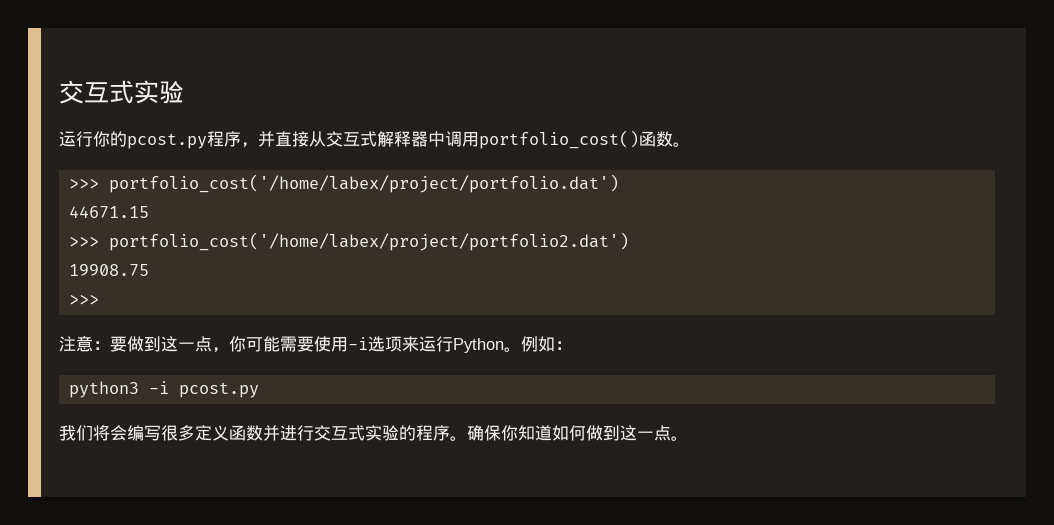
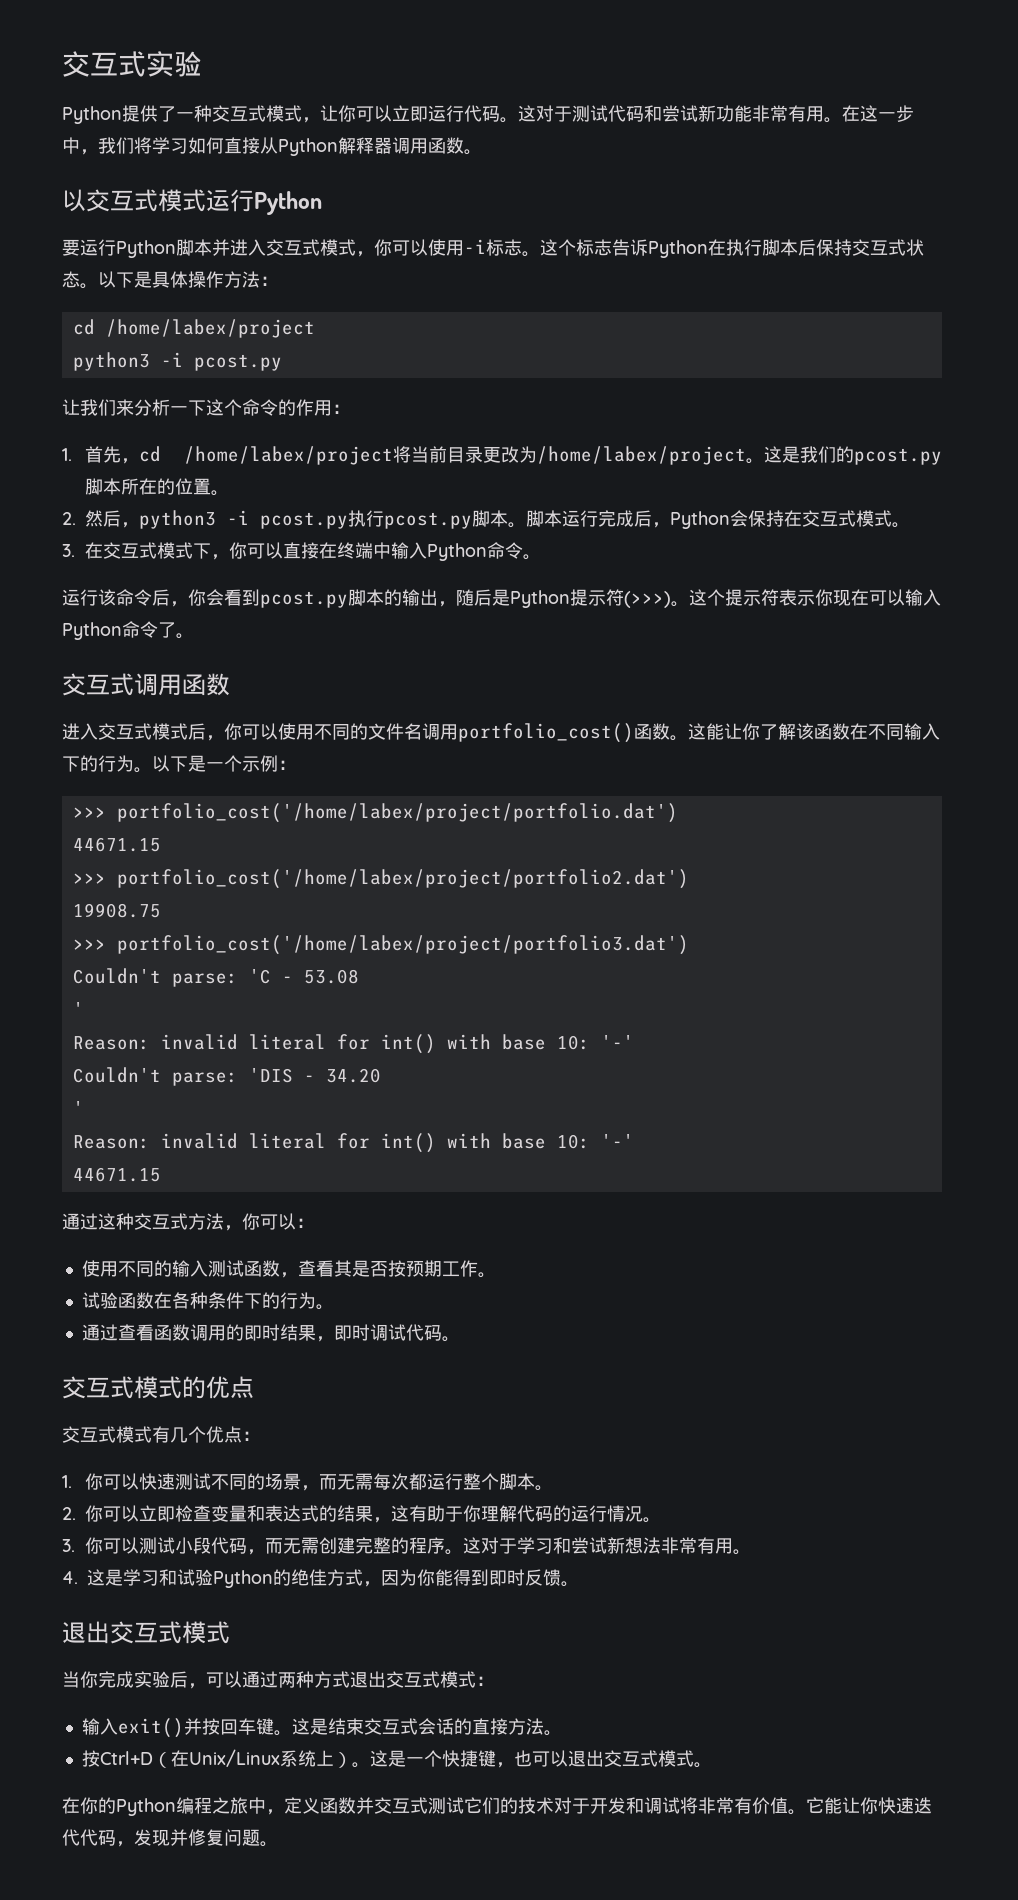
[59,130,690,149] 运行你的pcost.py程序，并直接从交互式解释器中调用portfolio_cost()函数。 -> [62,105,914,124] [62,137,482,156] [62,189,322,215] [62,239,924,258] [62,271,278,289] [72,319,315,338] [72,352,282,371] [62,399,350,416] [62,446,942,465] [84,478,229,496] [62,510,910,529] [62,542,541,561] [62,589,941,608] [62,621,194,640] [62,673,230,696] [62,723,940,743] [62,755,296,773] Python提供了一种交互式模式，让你可以立即运行代码。这对于测试代码和尝试新功能非常有用。在这一步中，我们将学习如何直接从Python解释器调用函数。 // 以交互式模式运行Python // 要运行Python脚本并进入交互式模式，你可以使用-i标志。这个标志告诉Python在执行脚本后保持交互式状态。以下是具体操作方法： // cd /home/labex/project // python3 -i pcost.py // 让我们来分析一下这个命令的作用： // 1.首先，cd /home/labex/project将当前目录更改为/home/labex/project。这是我们的pcost.py脚本所在的位置。 // 2.然后，python3 -i pcost.py执行pcost.py脚本。脚本运行完成后，Python会保持在交互式模式。 // 3.在交互式模式下，你可以直接在终端中输入Python命令。 // 运行该命令后，你会看到pcost.py脚本的输出，随后是Python提示符(>>>)。这个提示符表示你现在可以输入Python命令了。 // 交互式调用函数 // 进入交互式模式后，你可以使用不同的文件名调用portfolio_cost()函数。这能让你了解该函数在不同输入下的行为。以下是一个示例：
[59,336,572,353] [68,381,259,398] [59,425,671,441] // 注意：要做到这一点，你可能需要使用-i选项来运行Python。例如： // python3 -i pcost.py // 我们将会编写很多定义函数并进行交互式实验的程序。确保你知道如何做到这一点 -> [116,935,689,955] [72,968,359,987] [72,1002,84,1016] [72,1034,634,1054] [72,1067,381,1086] [72,1101,84,1115] [72,1133,634,1153] [72,1167,161,1182] [62,1213,314,1231] [81,1260,496,1278] [81,1292,334,1310] [81,1324,460,1342] [62,1376,254,1399] [62,1426,260,1443] [62,1473,553,1491] [62,1505,661,1523] [62,1537,751,1555] [62,1569,579,1588] [62,1621,230,1644] [62,1671,494,1689] [81,1718,562,1738] [81,1749,712,1768] [62,1797,932,1816] [62,1829,260,1847] portfolio_cost('/home/labex/project/portfolio3.dat') // Couldn't parse: 'C - 53.08 // ' // Reason: invalid literal for int() with base 10: '-' // Couldn't parse: 'DIS - 34.20 // ' // Reason: invalid literal for int() with base 10: '-' // 44671.15 // 通过这种交互式方法，你可以： // 使用不同的输入测试函数，查看其是否按预期工作。 // 试验函数在各种条件下的行为。 // 通过查看函数调用的即时结果，即时调试代码。 // 交互式模式的优点 // 交互式模式有几个优点： // 1.你可以快速测试不同的场景，而无需每次都运行整个脚本。 // 2.你可以立即检查变量和表达式的结果，这有助于你理解代码的运行情况。 // 3.你可以测试小段代码，而无需创建完整的程序。这对于学习和尝试新想法非常有用。 // 4.这是学习和试验Python的绝佳方式，因为你能得到即时反馈。 // 退出交互式模式 // 当你完成实验后，可以通过两种方式退出交互式模式： // 输入exit()并按回车键。这是结束交互式会话的直接方法。 // 按Ctrl+D（在Unix/Linux系统上）。这是一个快捷键，也可以退出交互式模式。 // 在你的Python编程之旅中，定义函数并交互式测试它们的技术对于开发和调试将非常有价值。它能让你快速迭代代码，发现并修复问题

